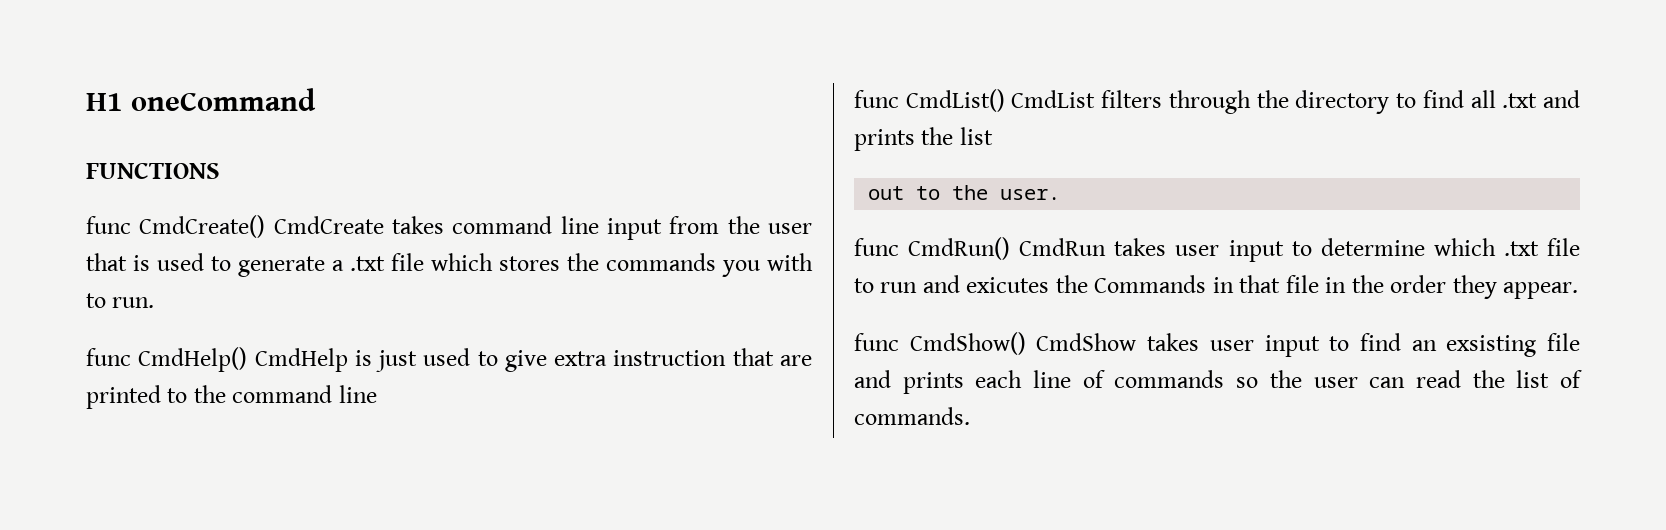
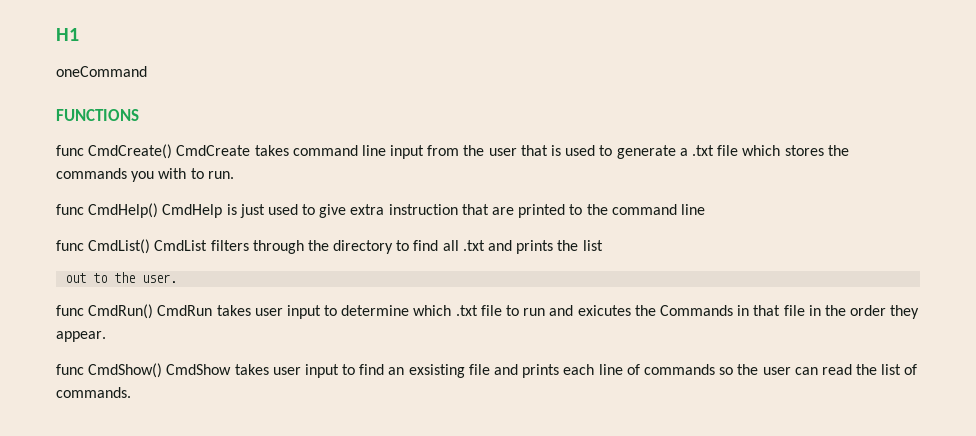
(123, 102) none -> (79, 34) //

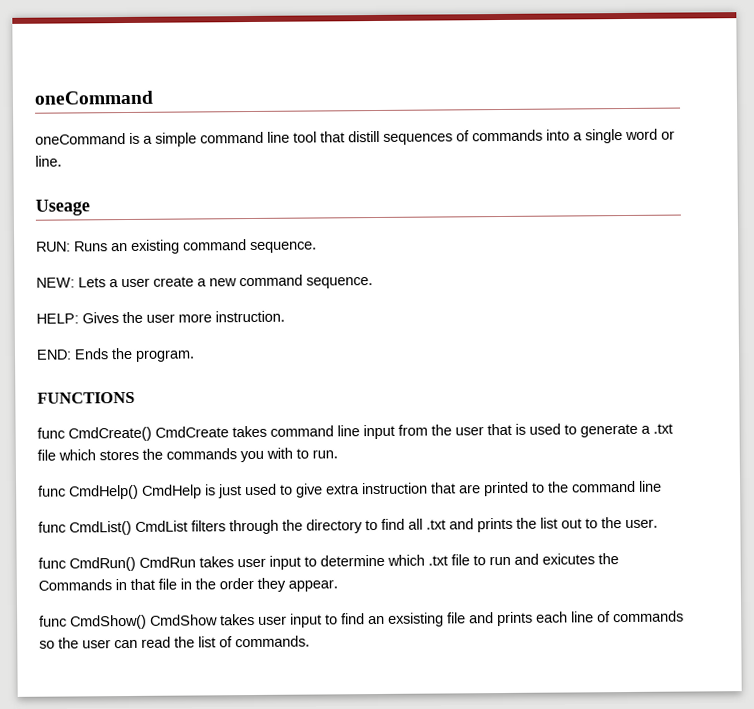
[56,28,79,41] [56,66,147,77] H1 // oneCommand -> [34,90,153,105] [35,128,675,147] [35,155,62,167] [35,199,90,216] [36,239,317,254] [36,274,373,289] [36,310,285,324] [36,347,195,362] oneCommand // oneCommand is a simple command line tool that distill sequences of commands into a single word or line. // Useage // RUN: Runs an existing command sequence. // NEW: Lets a user create a new command sequence. // HELP: Gives the user more instruction. // END: Ends the program.
(603, 245) // -> (558, 523) none

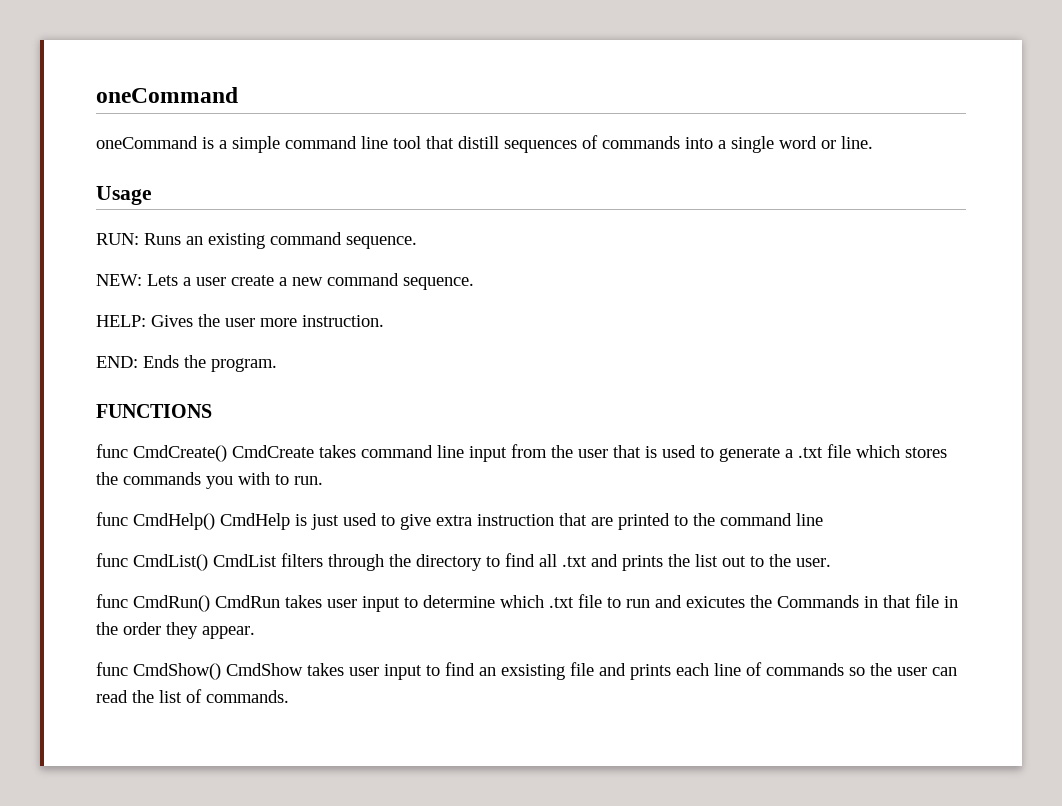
[35,199,90,216] Useage -> [96,186,152,205] Usage

